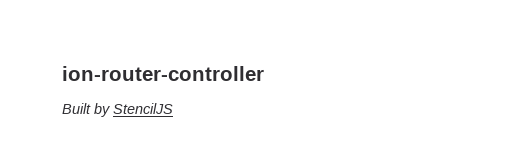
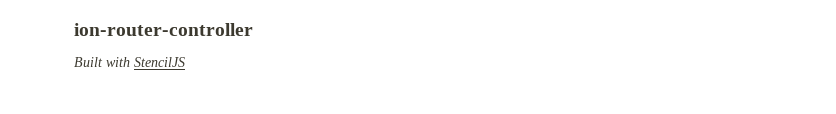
[94,103,110,117] by -> [106,57,130,67] with

